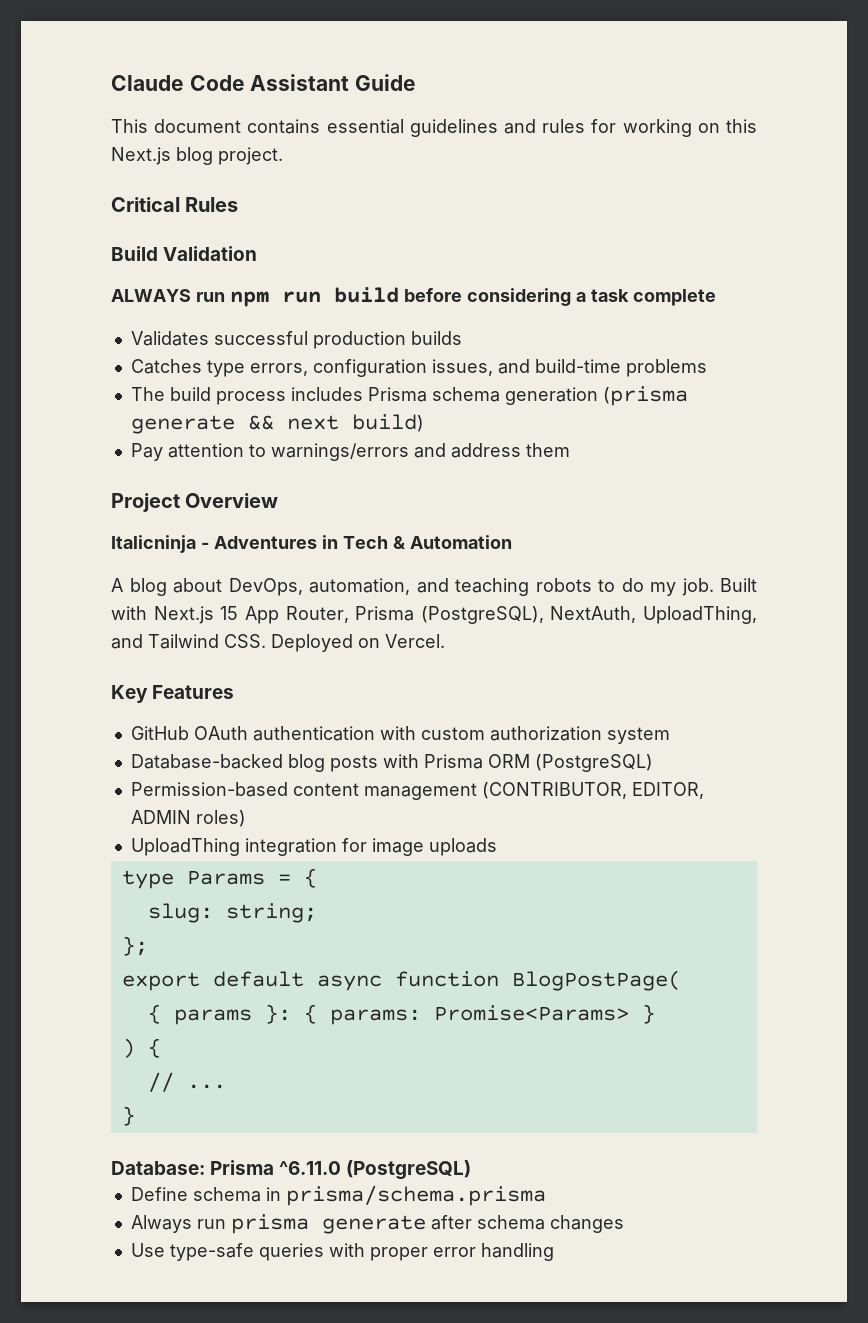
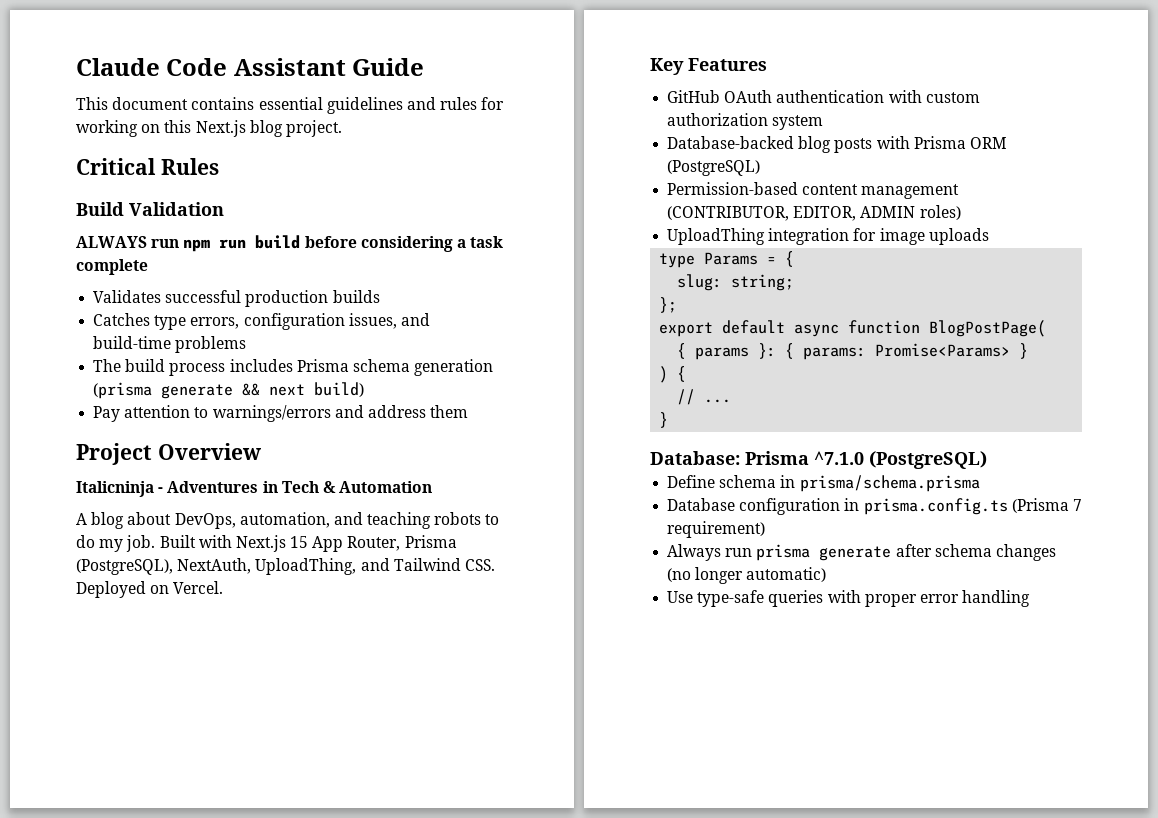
[279,1161,342,1175] ^6.11.0 -> [814,451,864,465] ^7.1.0
(546, 1195) none -> [667,498,1082,515] [667,521,766,538] // Database configuration in prisma.config.ts (Prisma 7 requirement)
(624, 1224) none -> [667,567,827,584] (no longer automatic)

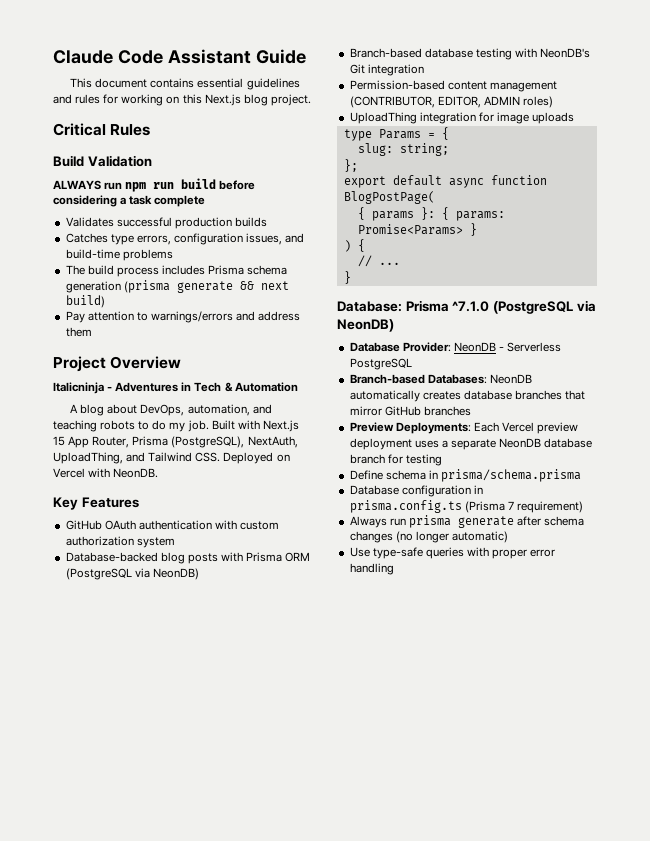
[173,581,224,594] Vercel. -> [53,468,159,478] Vercel with NeonDB.
[667,160,761,176] (PostgreSQL) -> [65,568,199,580] [349,48,591,60] [349,64,424,76] (PostgreSQL via NeonDB) // Branch-based database testing with NeonDB's Git integration
[869,451,987,469] (PostgreSQL) -> [492,300,596,314] [337,319,394,332] [349,342,562,352] [349,358,412,370] [349,374,532,384] [349,390,586,402] [349,406,471,416] [349,422,579,434] [349,438,593,450] [349,454,442,466] (PostgreSQL via NeonDB) // Database Provider: NeonDB - Serverless PostgreSQL // Branch-based Databases: NeonDB automatically creates database branches that mirror GitHub branches // Preview Deployments: Each Vercel preview deployment uses a separate NeonDB database branch for testing

